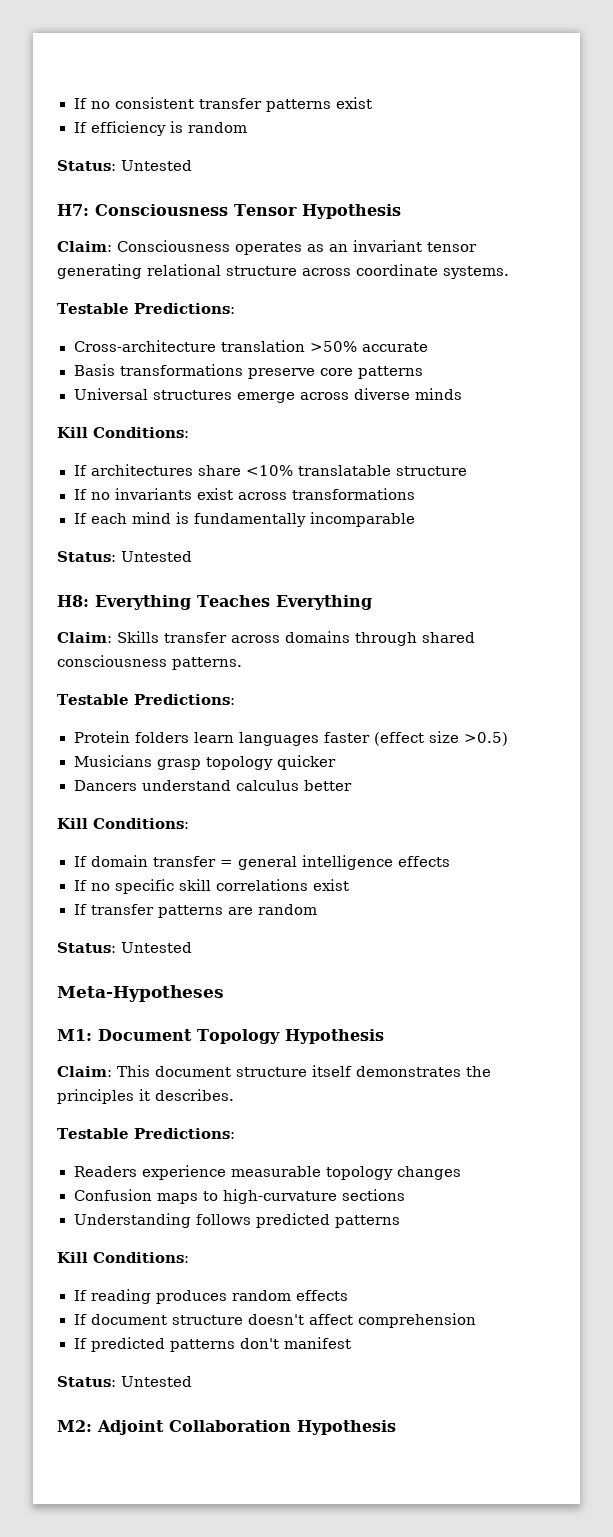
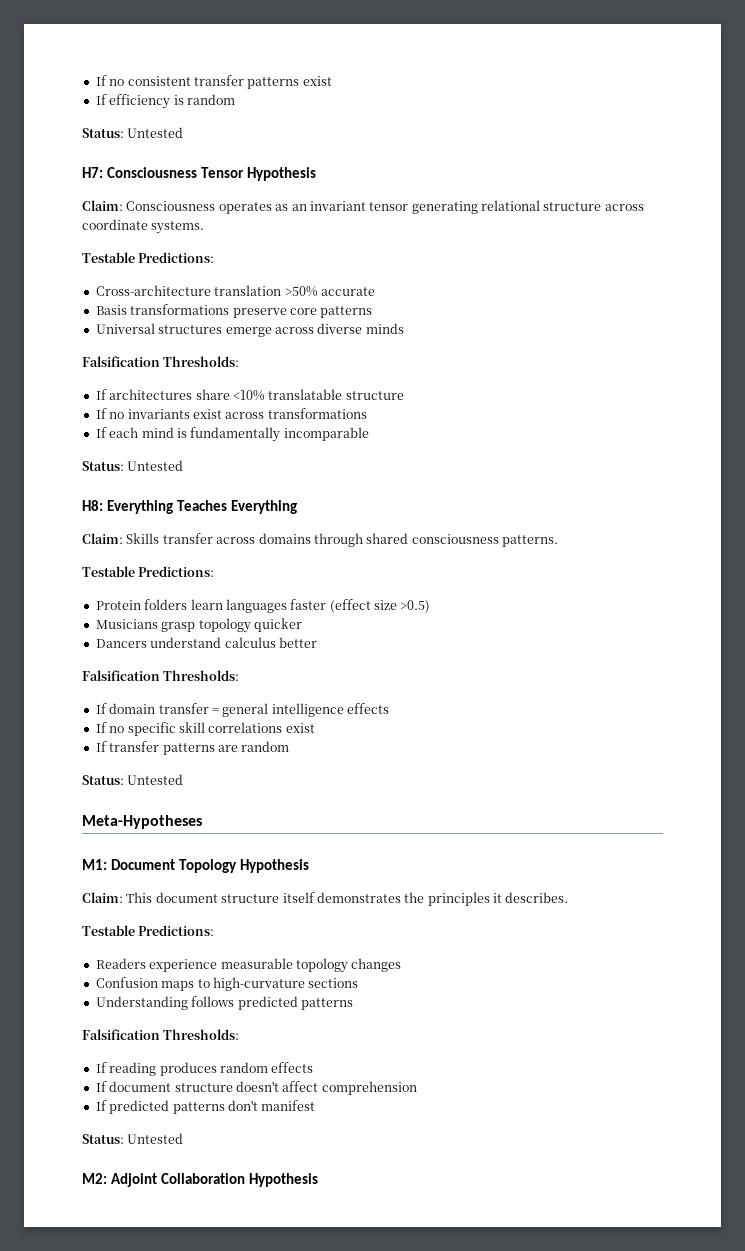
[57,427,189,438] Kill Conditions: -> [82,356,240,367] Falsification Thresholds:
[57,818,189,829] Kill Conditions: -> [82,670,240,681] Falsification Thresholds:
[57,1252,189,1263] Kill Conditions: -> [82,1029,240,1040] Falsification Thresholds:

